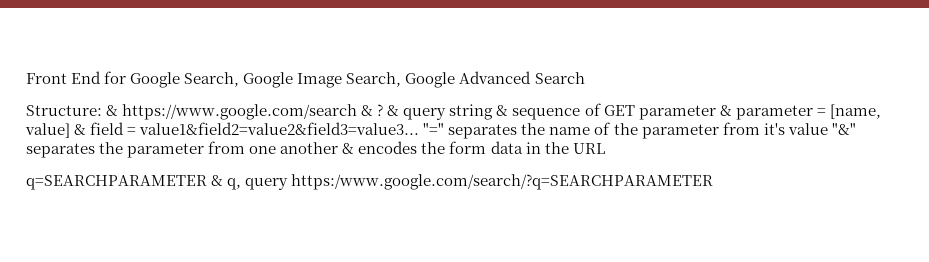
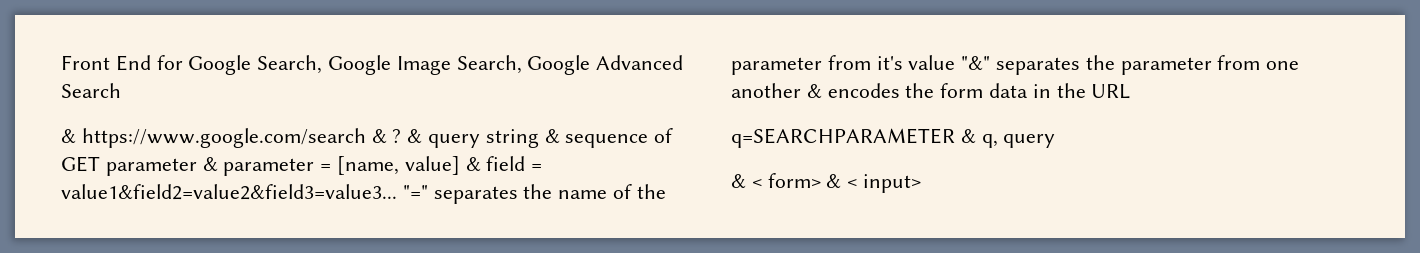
[26,105,102,116] Structure: -> (121, 90) none
[291,174,714,190] https:/www.google.com/search/?q=SEARCHPARAMETER -> [731,173,922,193] // & < form> & < input>

